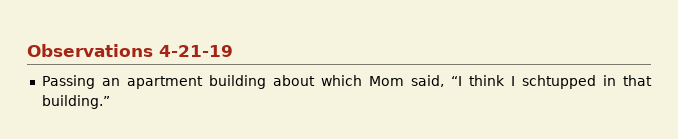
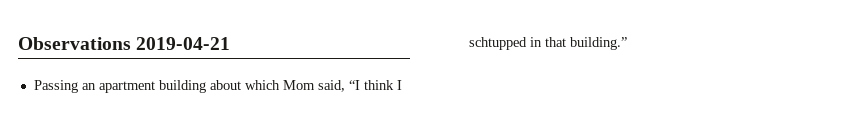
[159,45,233,57] 4-21-19 -> [136,37,231,50] 2019-04-21

